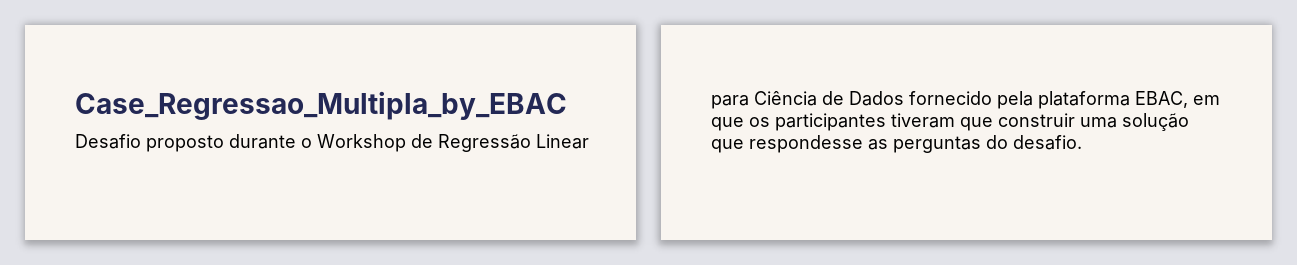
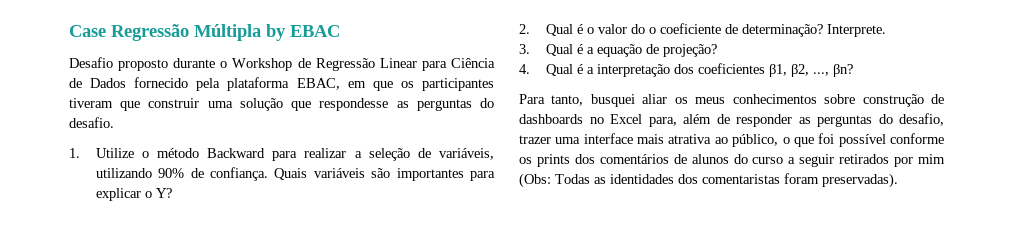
[75,91,567,120] Case_Regressao_Multipla_by_EBAC -> [69,24,340,41] Case Regressão Múltipla by EBAC
(1082, 142) none -> [69,148,494,161] [95,167,495,181] [95,188,172,201] [519,23,886,37] [519,44,717,57] [519,63,853,77] [519,94,944,107] [519,113,944,127] [519,133,944,147] [519,154,945,167] [519,173,898,188] // 1. Utilize o método Backward para realizar a seleção de variáveis, utilizando 90% de confiança. Quais variáveis são importantes para explicar o Y? // 2. Qual é o valor do o coeficiente de determinação? Interprete. // 3. Qual é a equação de projeção? // 4. Qual é a interpretação dos coeficientes β1, β2, ..., βn? // Para tanto, busquei aliar os meus conhecimentos sobre construção de dashboards no Excel para, além de responder as perguntas do desafio, trazer uma interface mais atrativa ao público, o que foi possível conforme os prints dos comentários de alunos do curso a seguir retirados por mim (Obs: Todas as identidades dos comentaristas foram preservadas).

